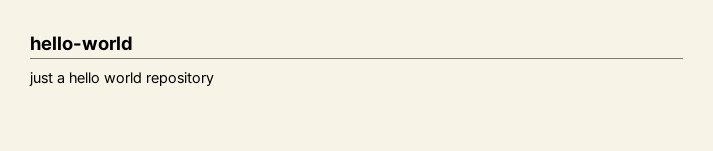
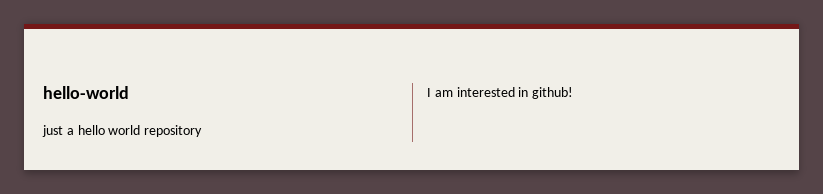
(215, 79) none -> [427,87,574,99] // I am interested in github!

